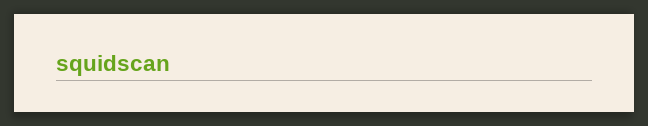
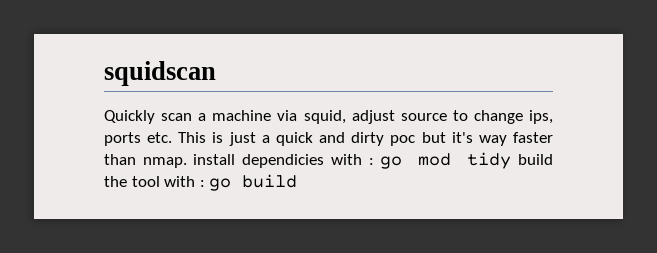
(170, 65) none -> [104,110,553,124] [104,132,553,146] [104,152,554,169] [104,174,298,191] // Quickly scan a machine via squid, adjust source to change ips, ports etc. This is just a quick and dirty poc but it's way faster than nmap. install dependicies with : go mod tidy build the tool with : go build

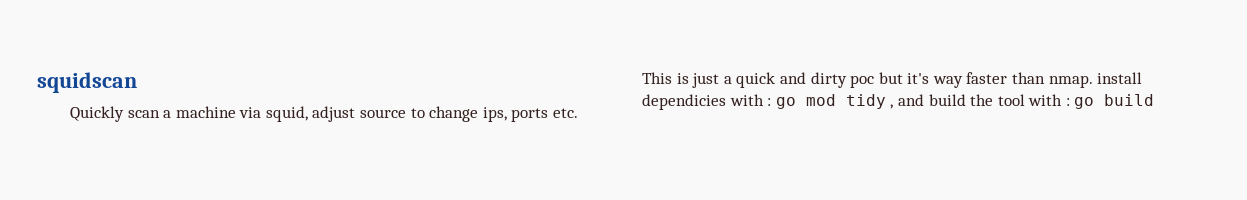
(512, 160) none -> [890,94,924,109] , and

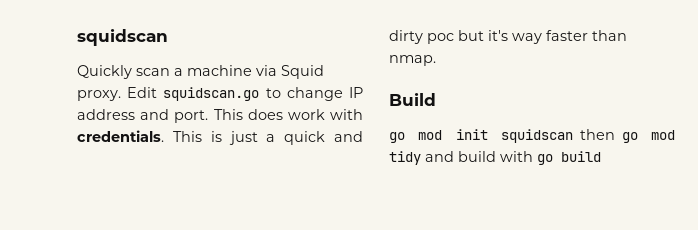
[265,106,579,122] squid, adjust source to change ips, ports etc. -> [281,65,324,79] [77,87,363,101] [77,109,363,123] [77,130,164,142] Squid proxy. Edit squidscan.go to change IP address and port. This does work with credentials.
[1097,72,1143,84] [642,94,772,110] install dependicies with : -> [389,93,436,106] [389,129,615,143] // Build // go mod init squidscan then
[890,104,894,109] , -> (421, 158) none
[970,94,1070,106] the tool with : -> [500,151,533,162] with

